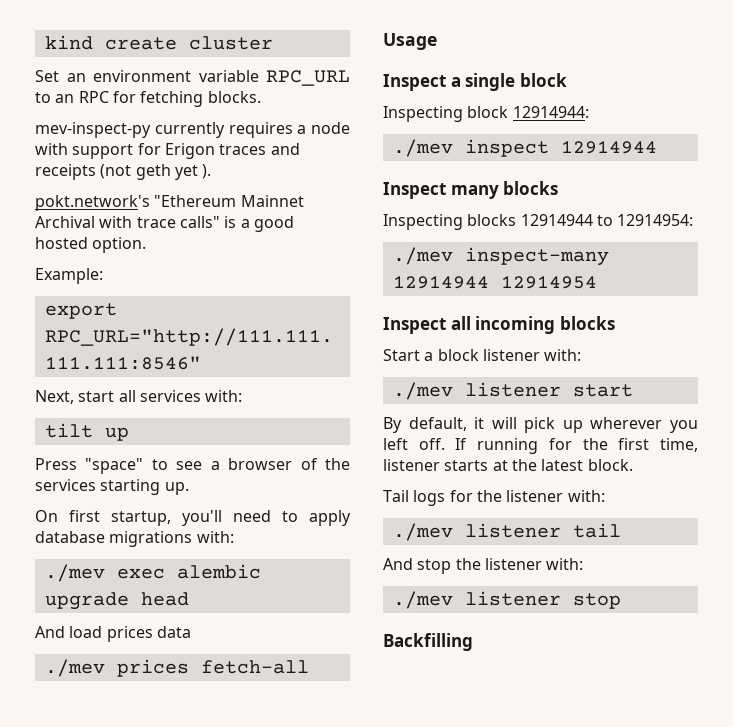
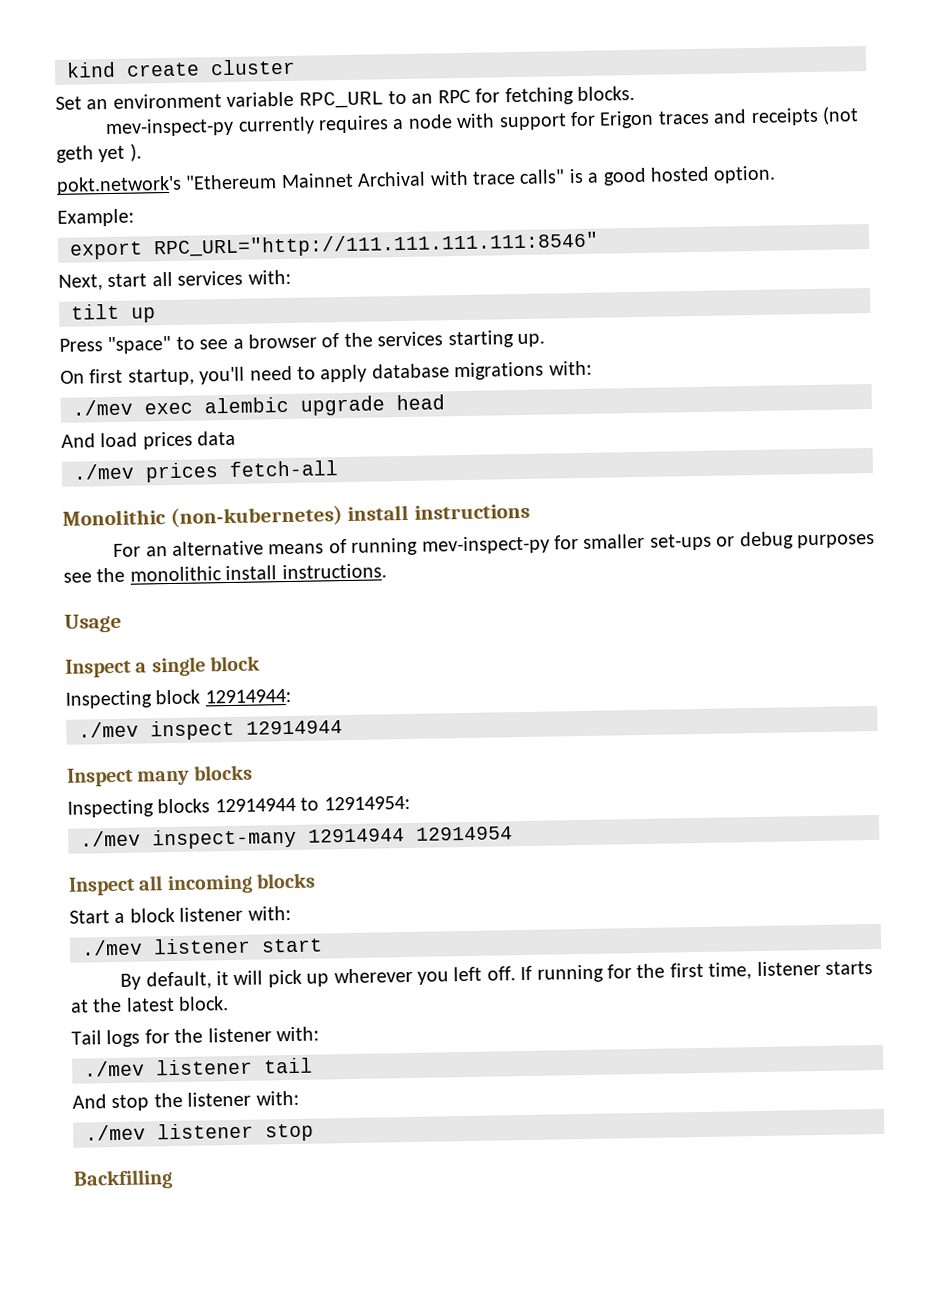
(309, 667) none -> [62,503,531,529] [113,531,875,557] [63,563,387,583] // Monolithic (non-kubernetes) install instructions // For an alternative means of running mev-inspect-py for smaller set-ups or debug purposes see the monolithic install instructions.

